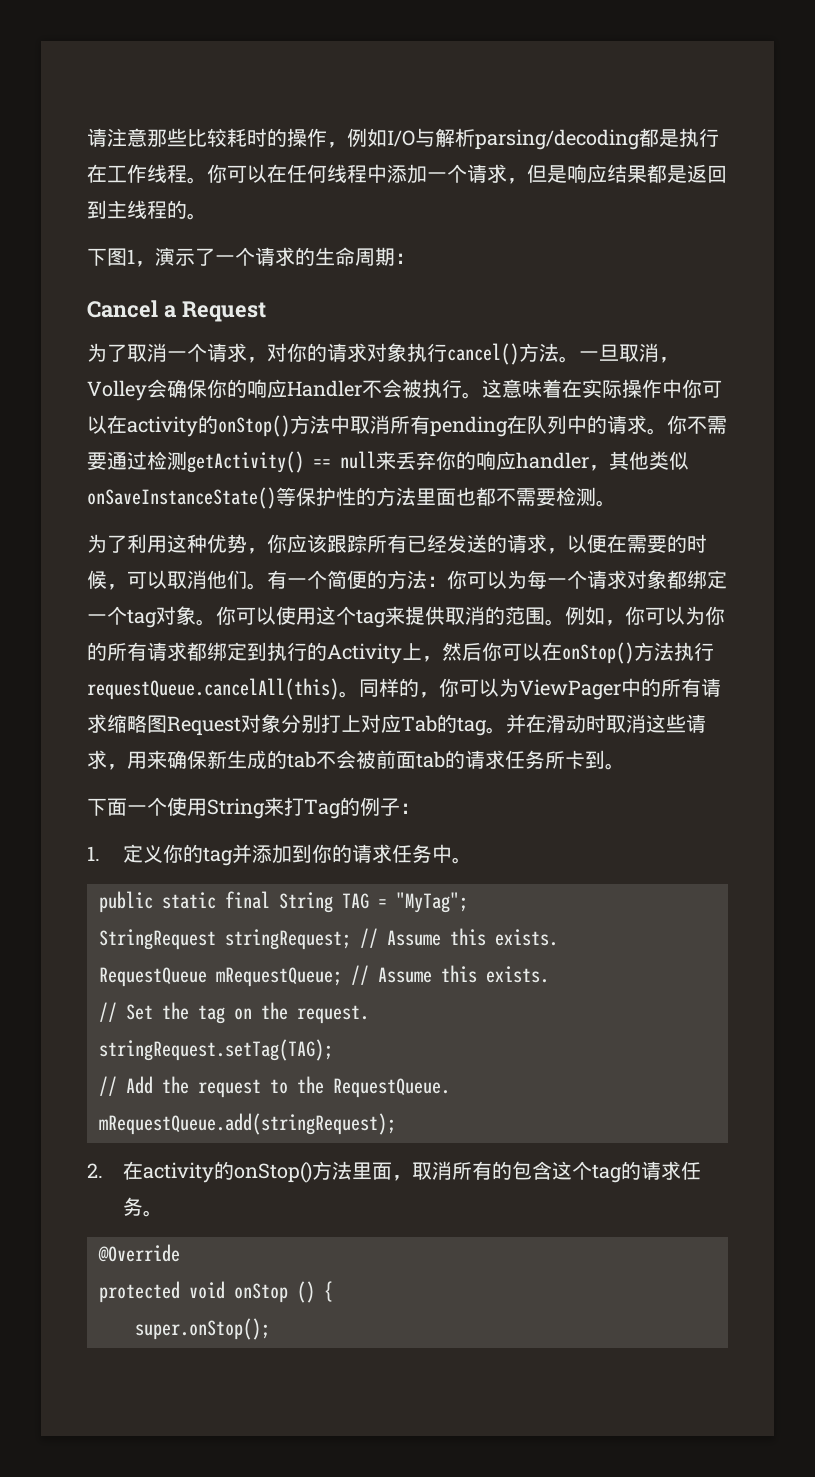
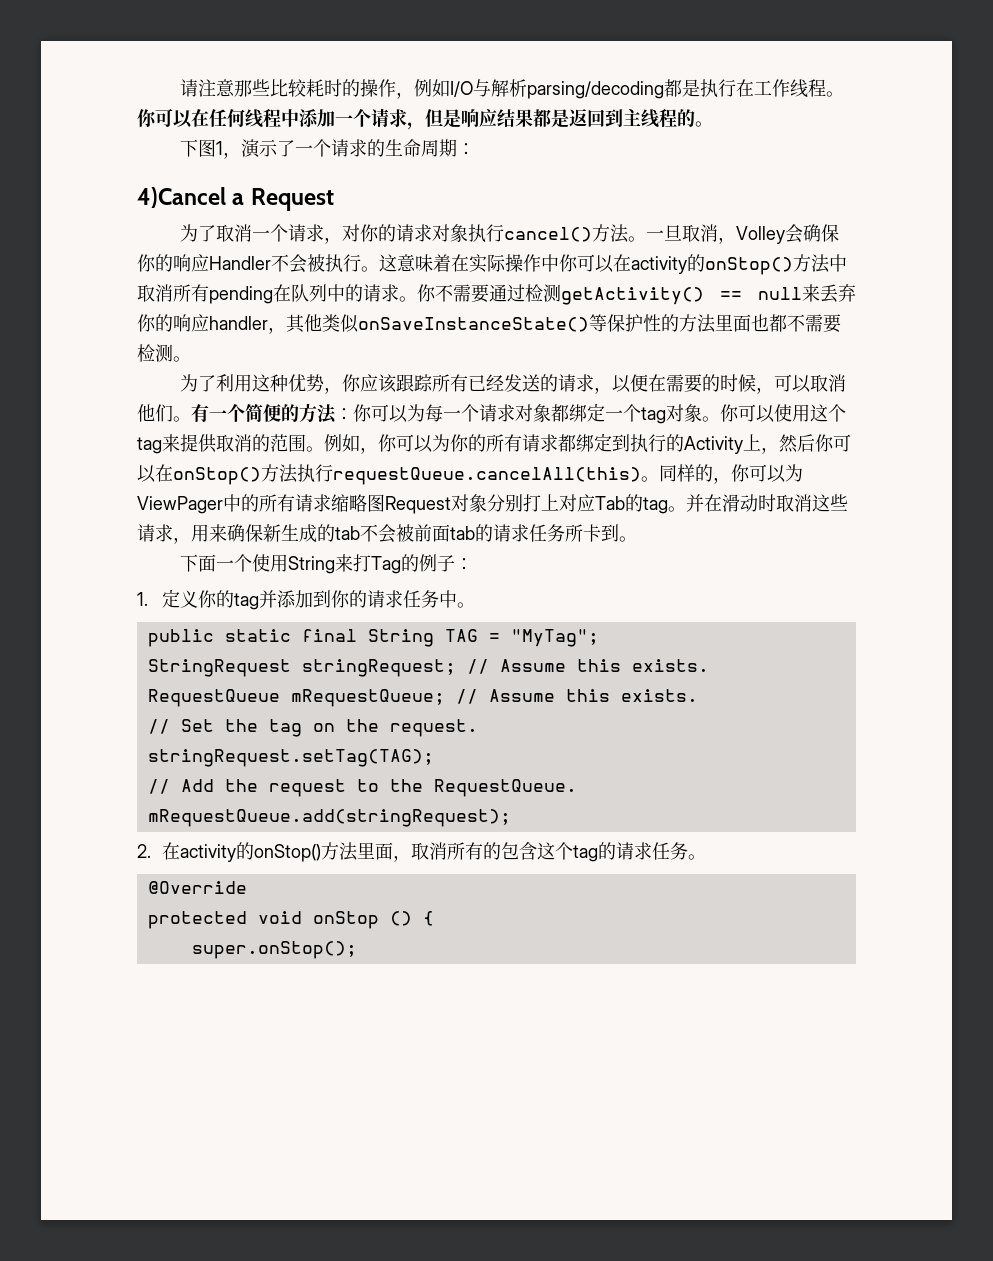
[87,300,158,318] Cancel -> [137,187,226,208] 4)Cancel

